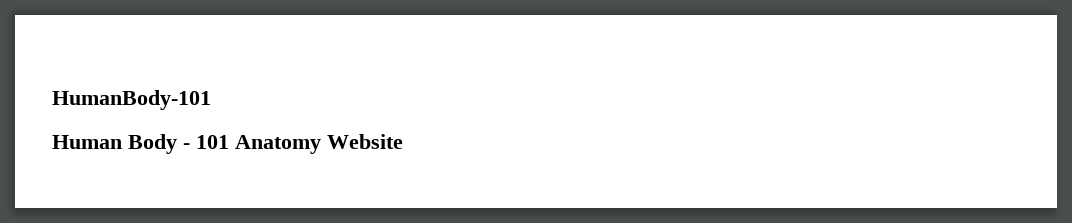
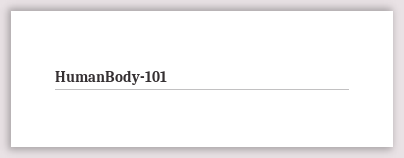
[52,134,403,154] // Human Body - 101 Anatomy Website -> (167, 77) none

